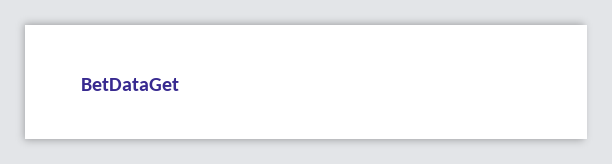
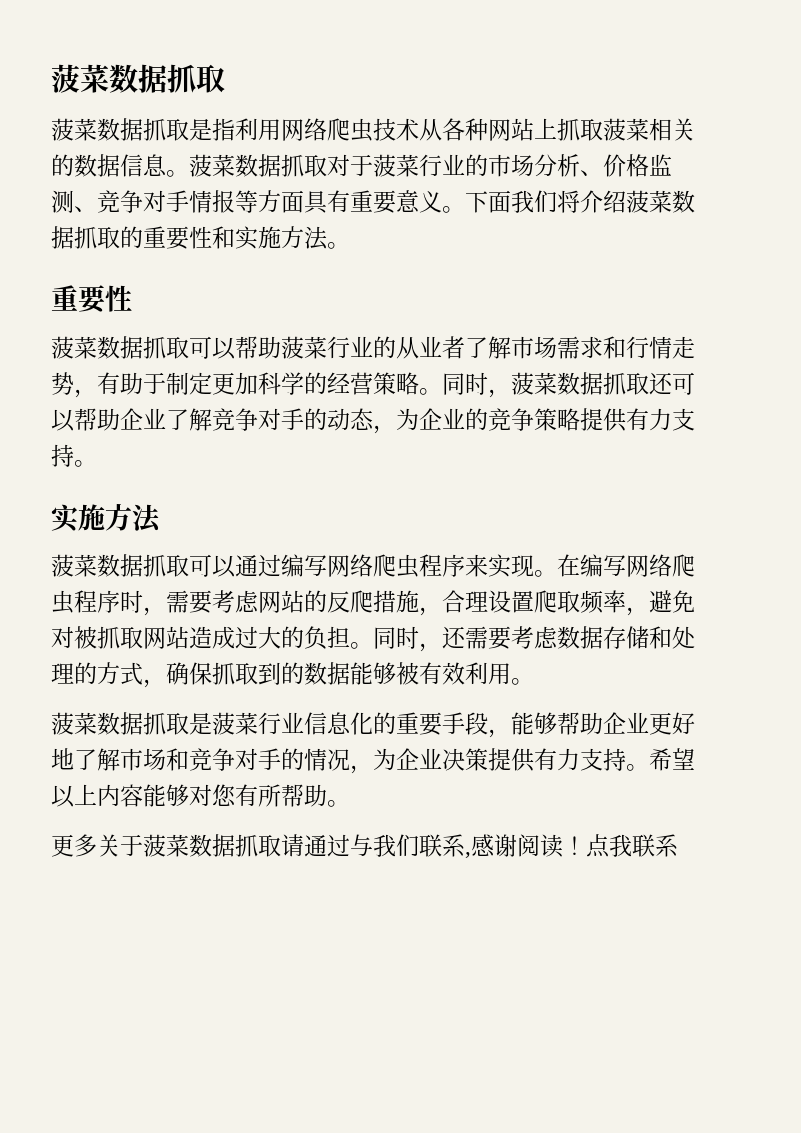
[81,78,179,91] BetDataGet -> [51,64,225,93] [51,118,695,142] [51,154,672,177] [51,190,695,214] [51,226,350,250] [51,285,132,313] [51,336,695,360] [51,372,695,398] [51,408,695,434] [51,444,97,467] [51,503,162,533] [51,554,695,578] [51,590,695,616] [51,626,695,652] [51,662,534,688] [51,712,695,738] [51,748,695,774] [51,784,350,808] [51,834,678,858] 菠菜数据抓取 // 菠菜数据抓取是指利用网络爬虫技术从各种网站上抓取菠菜相关的数据信息。菠菜数据抓取对于菠菜行业的市场分析、价格监测、竞争对手情报等方面具有重要意义。下面我们将介绍菠菜数据抓取的重要性和实施方法。 // 重要性 // 菠菜数据抓取可以帮助菠菜行业的从业者了解市场需求和行情走势，有助于制定更加科学的经营策略。同时，菠菜数据抓取还可以帮助企业了解竞争对手的动态，为企业的竞争策略提供有力支持。 // 实施方法 // 菠菜数据抓取可以通过编写网络爬虫程序来实现。在编写网络爬虫程序时，需要考虑网站的反爬措施，合理设置爬取频率，避免对被抓取网站造成过大的负担。同时，还需要考虑数据存储和处理的方式，确保抓取到的数据能够被有效利用。 // 菠菜数据抓取是菠菜行业信息化的重要手段，能够帮助企业更好地了解市场和竞争对手的情况，为企业决策提供有力支持。希望以上内容能够对您有所帮助。 // 更多关于菠菜数据抓取请通过与我们联系,感谢阅读！点我联系

